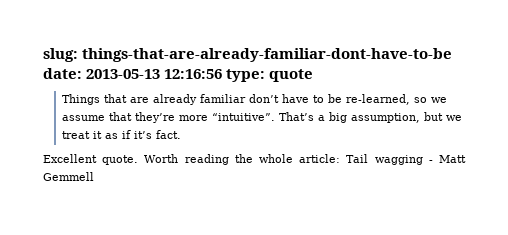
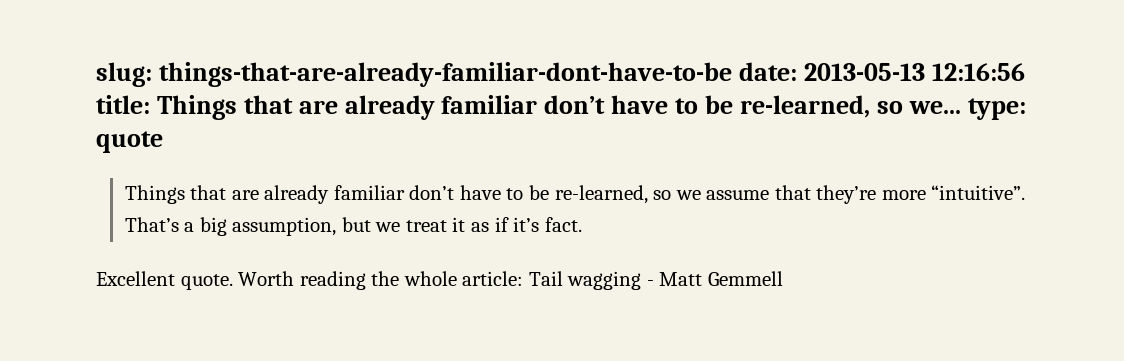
(223, 74) none -> [96,95,961,120] title: Things that are already familiar don’t have to be re-learned, so we...

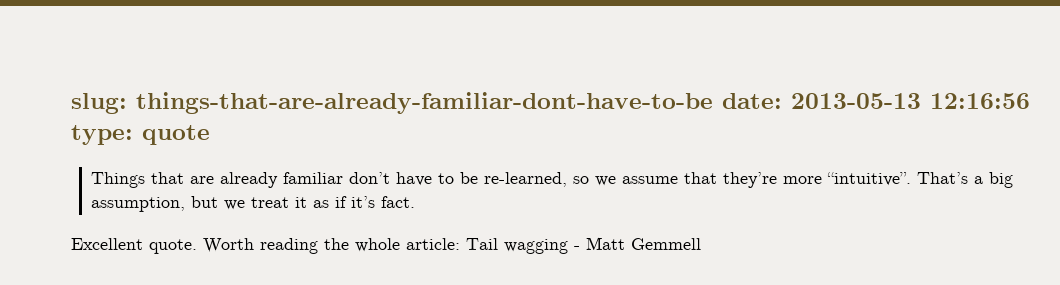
[96,95,961,120] title: Things that are already familiar don’t have to be re-learned, so we... -> (1030, 101) none

